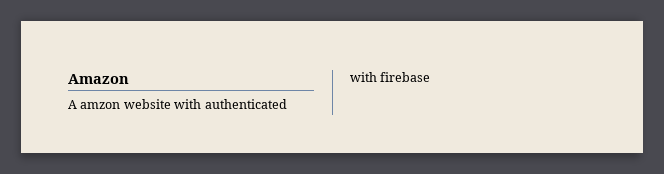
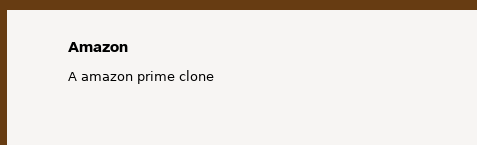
[80,99,287,109] [350,72,431,82] amzon website with authenticated with firebase -> [81,70,214,84] amazon prime clone

